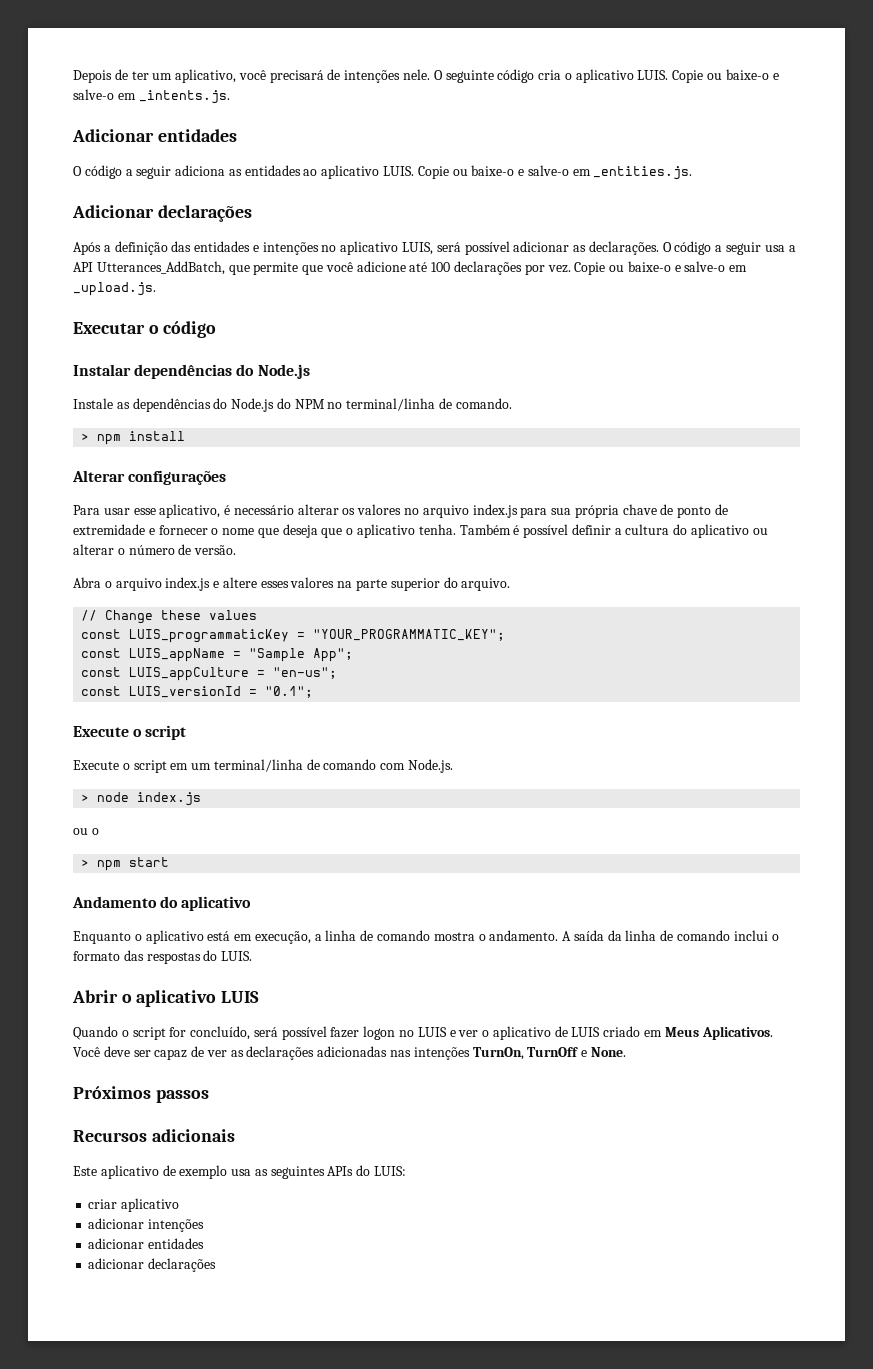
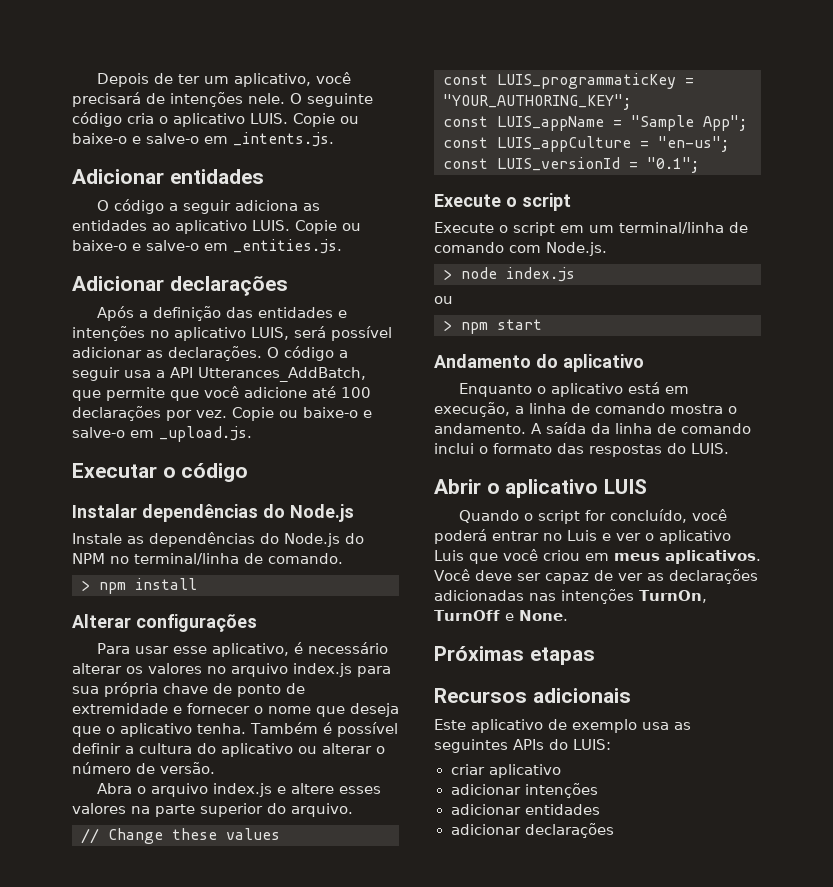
[313,629,506,641] "YOUR_PROGRAMMATIC_KEY"; -> [443,94,631,110] "YOUR_AUTHORING_KEY";
[91,828,99,835] o -> (453, 300) none
[253,1026,773,1040] será possível fazer logon no LUIS e ver o aplicativo de LUIS criado em Meus Aplicativos. -> [691,509,727,521] [434,529,731,544] [434,549,761,564] você poderá entrar no Luis e ver o aplicativo Luis que você criou em meus aplicativos.
[73,1086,209,1103] Próximos passos -> [434,646,595,665] Próximas etapas

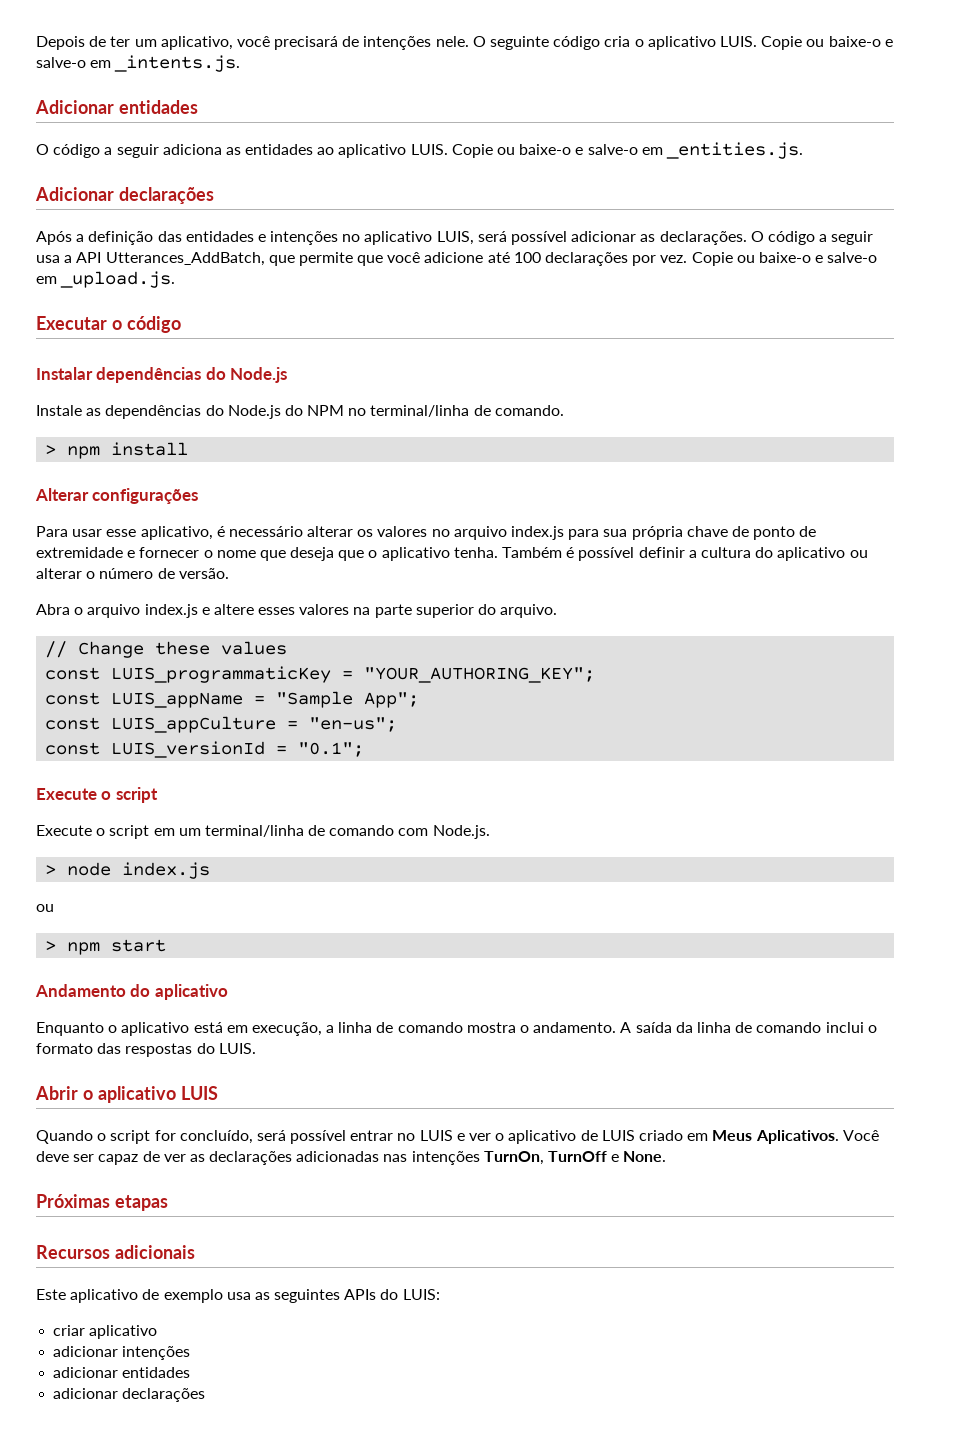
[691,509,727,521] [434,529,487,544] você poderá -> [256,1130,347,1144] será possível
[567,530,597,541] Luis -> [419,1130,453,1141] LUIS
[434,549,761,564] Luis que você criou em meus aplicativos. -> [580,1130,839,1144] de LUIS criado em Meus Aplicativos.

